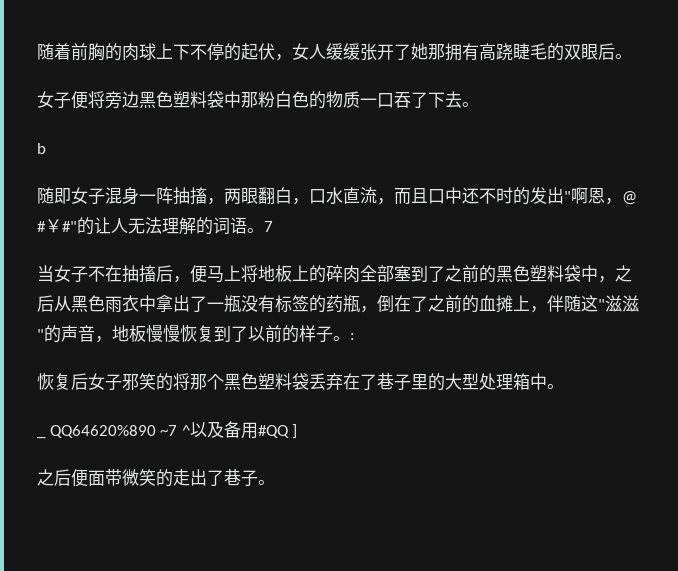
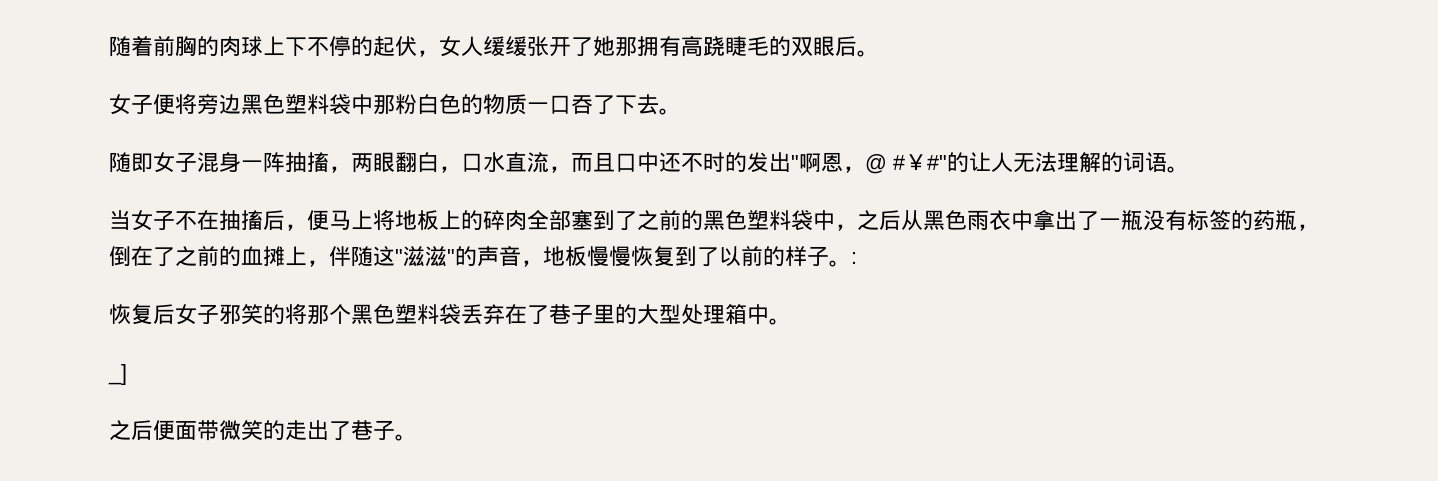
[37,143,46,154] // b -> (681, 111) none
[264,221,273,232] 7 -> (1189, 169) none
[37,421,298,439] _ QQ64620%890 ~7 ^以及备用#QQ ] -> [108,364,127,385] _]

